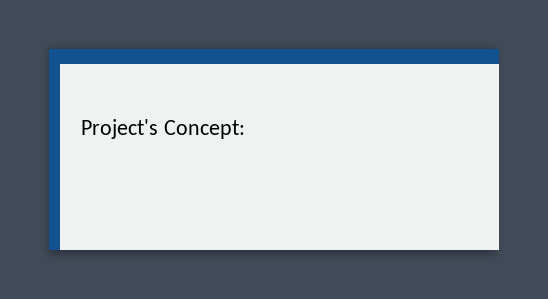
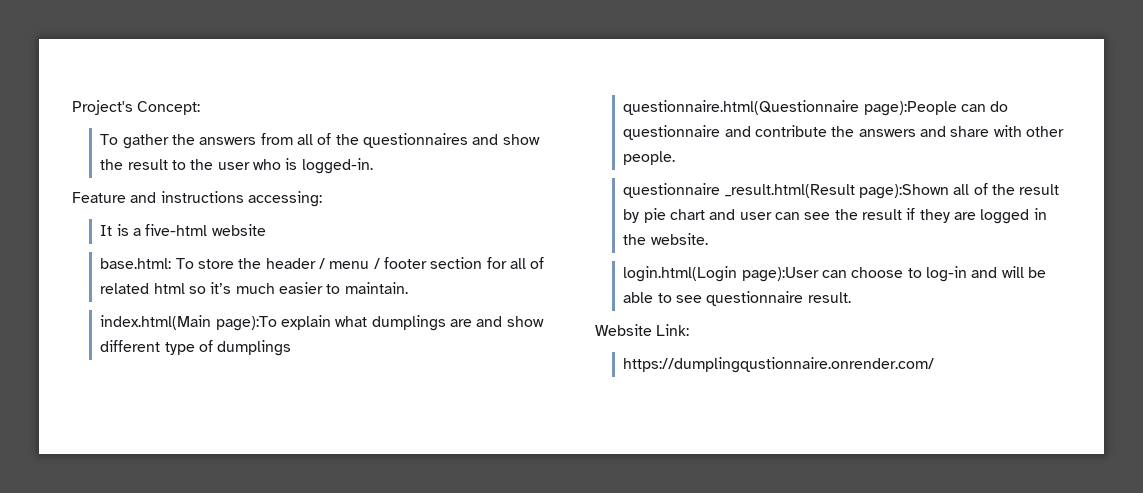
(245, 129) none -> [100,133,540,149] [100,158,373,174] [72,191,322,207] [100,224,266,236] [100,257,545,269] [100,282,408,294] [100,315,544,331] [100,340,292,356] [623,100,1009,116] [623,125,1064,140] [623,151,676,165] [623,183,1060,199] [623,208,1047,224] [623,233,708,245] [623,266,1046,282] [623,291,851,306] [595,324,690,336] [623,357,935,373] // To gather the answers from all of the questionnaires and show the result to the user who is logged-in. // Feature and instructions accessing: // It is a five-html website // base.html: To store the header / menu / footer section for all of related html so it’s much easier to maintain. // index.html(Main page):To explain what dumplings are and show different type of dumplings // questionnaire.html(Questionnaire page):People can do questionnaire and contribute the answers and share with other people. // questionnaire _result.html(Result page):Shown all of the result by pie chart and user can see the result if they are logged in the website. // login.html(Login page):User can choose to log-in and will be able to see questionnaire result. // Website Link: // https://dumplingqustionnaire.onrender.com/

